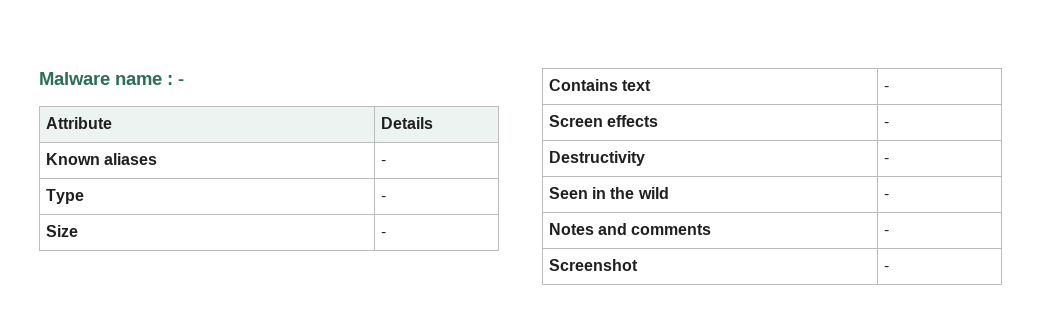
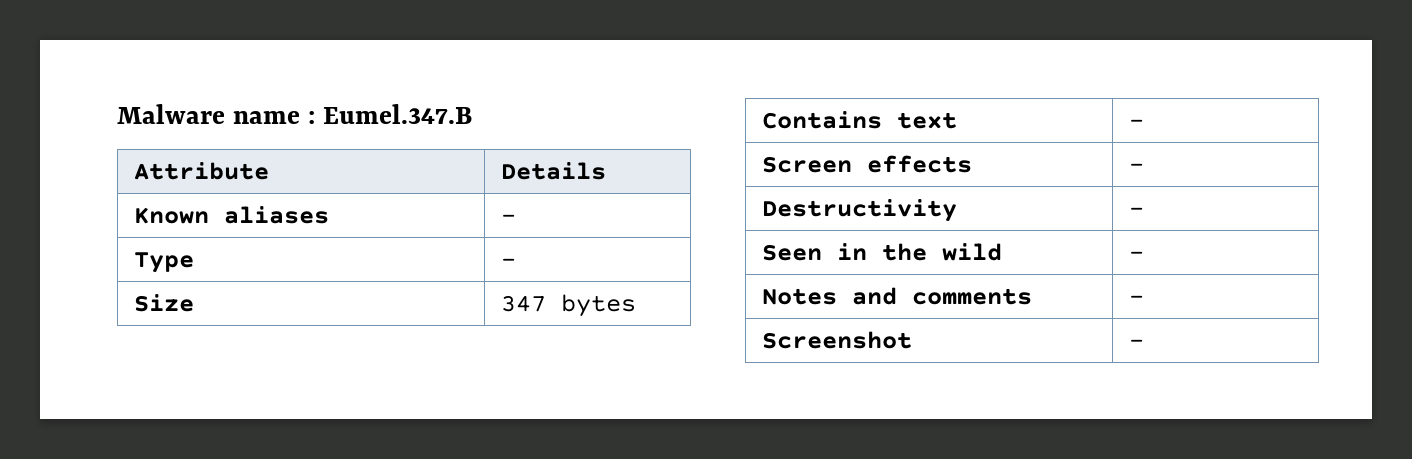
[178,79,184,85] - -> [322,104,472,124] Eumel.347.B
[380,232,386,237] - -> [500,294,636,317] 347 bytes

